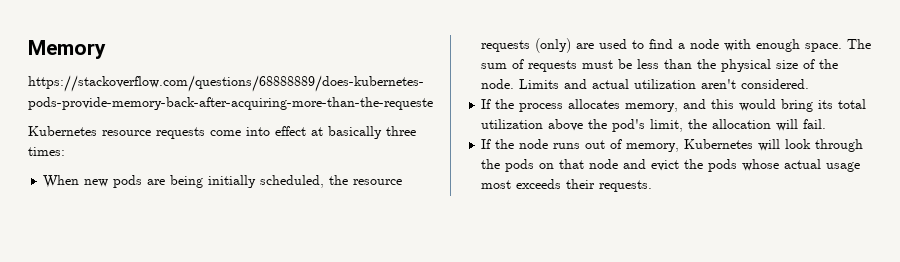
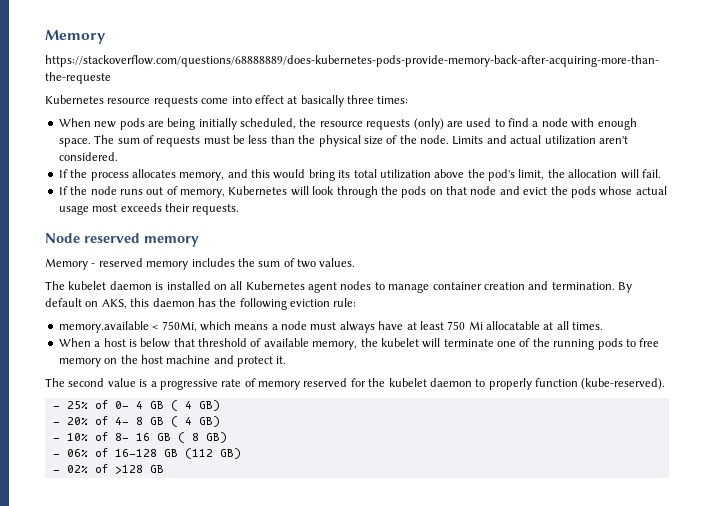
(653, 186) none -> [45,233,199,247] [45,258,356,270] [45,281,632,293] [45,298,357,310] [58,321,604,333] [58,338,660,350] [58,355,287,367] [45,378,666,390] [52,400,220,411] [52,416,220,427] [52,432,227,443] [52,448,241,459] [52,464,164,474] // Node reserved memory // Memory - reserved memory includes the sum of two values. // The kubelet daemon is installed on all Kubernetes agent nodes to manage container creation and termination. By default on AKS, this daemon has the following eviction rule: // memory.available < 750Mi, which means a node must always have at least 750 Mi allocatable at all times. // When a host is below that threshold of available memory, the kubelet will terminate one of the running pods to free memory on the host machine and protect it. // The second value is a progressive rate of memory reserved for the kubelet daemon to properly function (kube-reserved). // - 25% of 0- 4 GB ( 4 GB) // - 20% of 4- 8 GB ( 4 GB) // - 10% of 8- 16 GB ( 8 GB) // - 06% of 16-128 GB (112 GB) // - 02% of >128 GB

